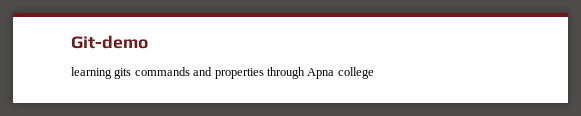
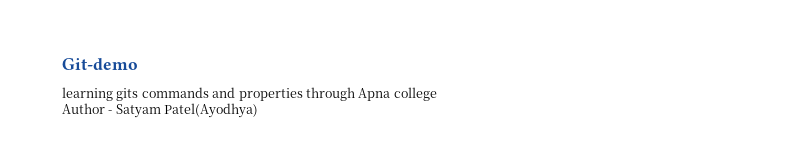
(374, 73) none -> [62,103,259,118] // Author - Satyam Patel(Ayodhya)

